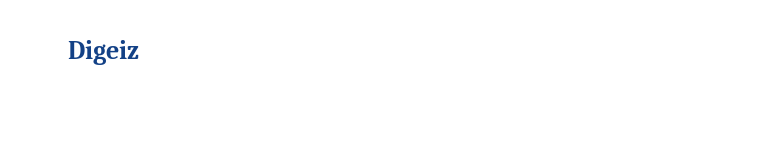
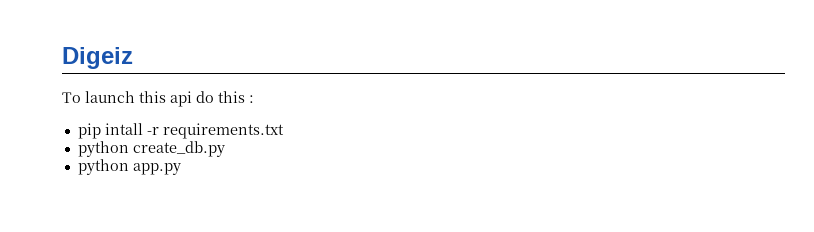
(139, 52) none -> [62,91,254,107] [77,123,284,139] [77,141,225,157] [77,159,181,175] // To launch this api do this : // pip intall -r requirements.txt // python create_db.py // python app.py

